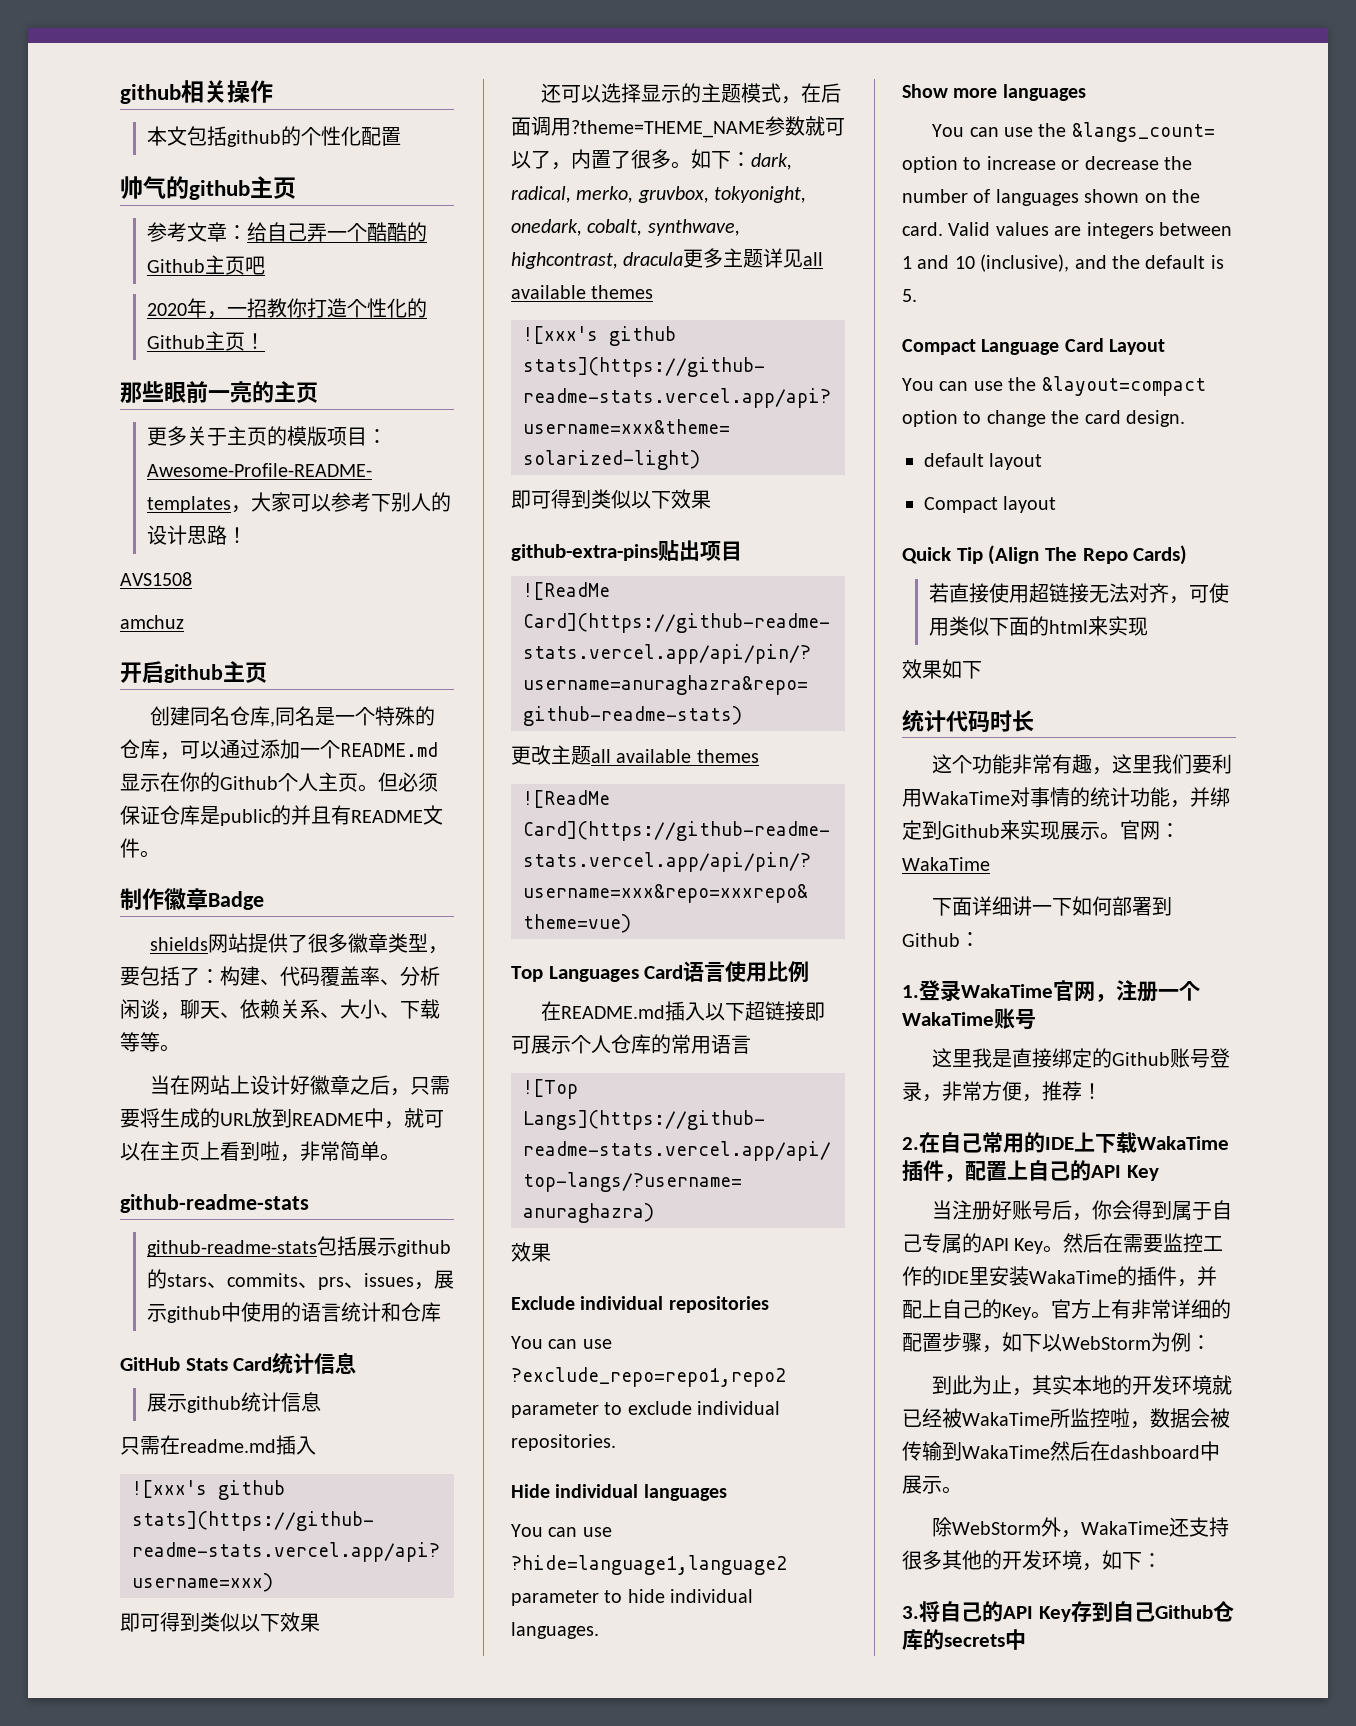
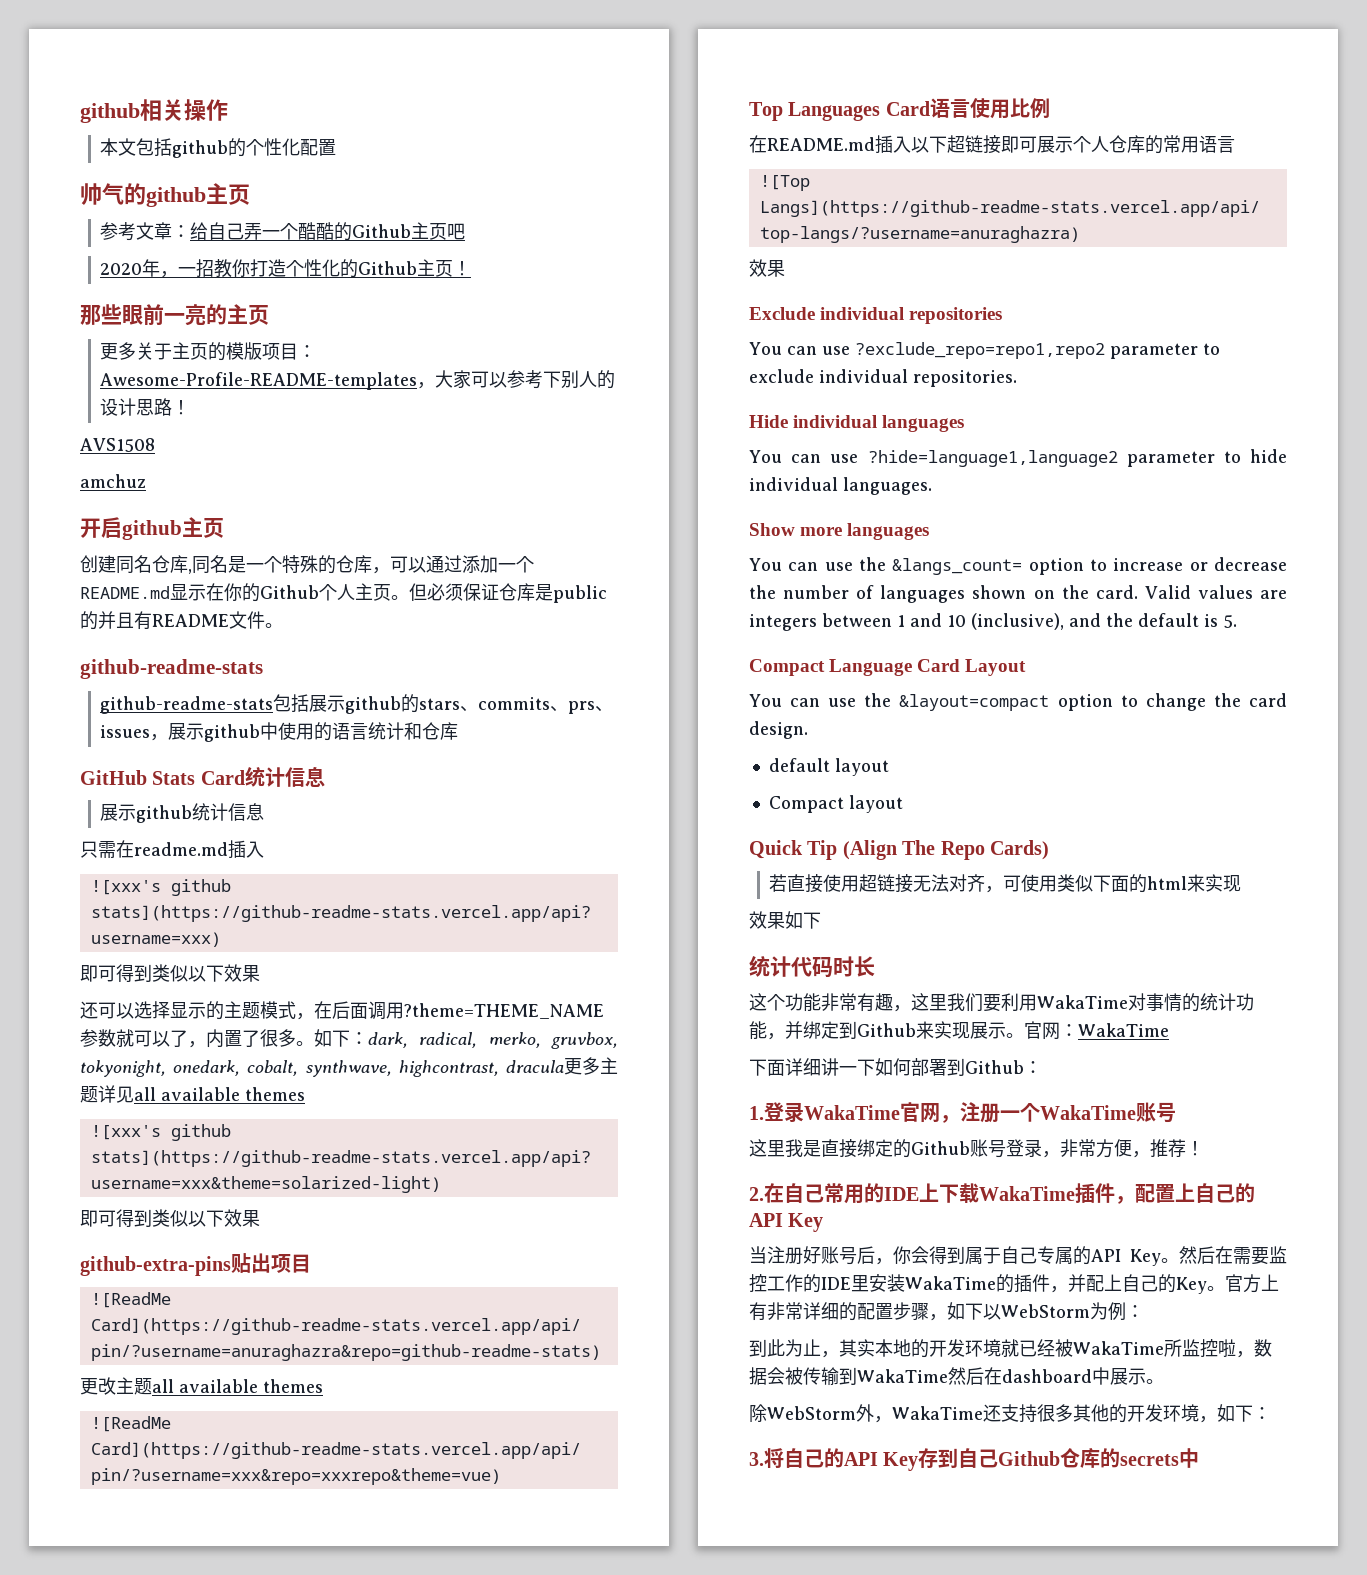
[120,888,264,910] [150,933,449,954] [120,966,440,986] [120,999,440,1020] [120,1032,180,1052] [150,1075,451,1096] [120,1108,444,1129] [120,1141,400,1162] // 制作徽章Badge // shields网站提供了很多徽章类型，要包括了：构建、代码覆盖率、分析闲谈，聊天、依赖关系、大小、下载等等。 // 当在网站上设计好徽章之后，只需要将生成的URL放到README中，就可以在主页上看到啦，非常简单。 -> (283, 625) none

